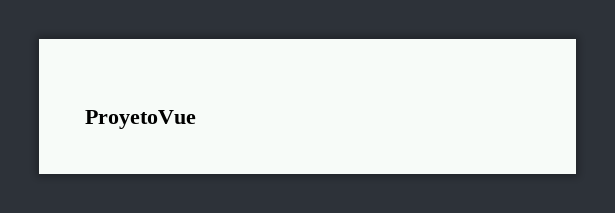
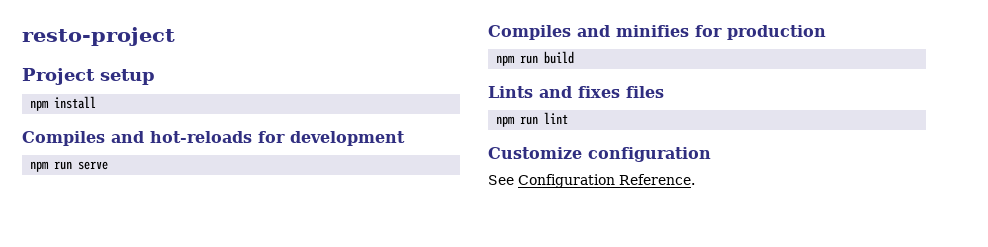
[85,110,196,129] ProyetoVue -> [22,27,175,46] [22,68,155,85] [30,96,97,111] [22,131,405,146] [30,161,109,172] [488,25,826,40] [496,51,575,66] [488,86,664,98] [496,112,569,127] [488,147,711,162] [488,174,695,188] resto-project // Project setup // npm install // Compiles and hot-reloads for development // npm run serve // Compiles and minifies for production // npm run build // Lints and fixes files // npm run lint // Customize configuration // See Configuration Reference.

